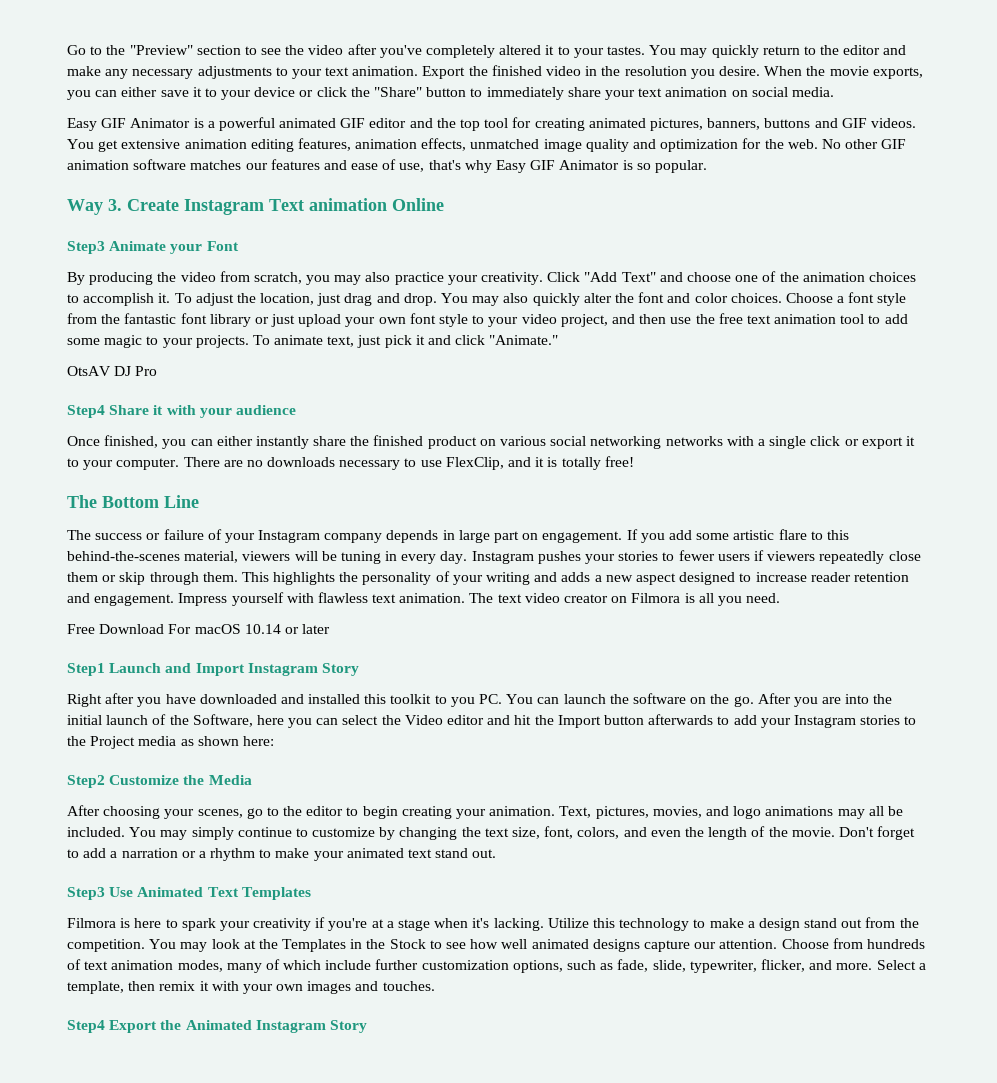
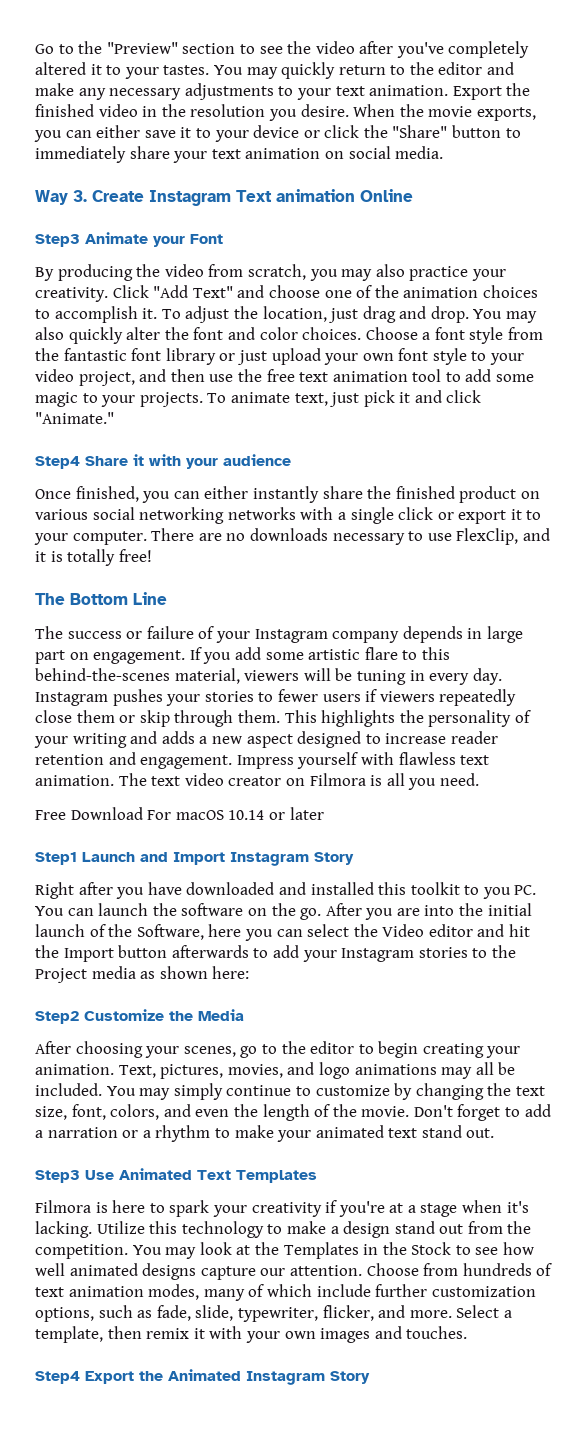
[67,117,916,131] [67,138,907,152] [67,159,707,173] // Easy GIF Animator is a powerful animated GIF editor and the top tool for creating animated pictures, banners, buttons and GIF videos. You get extensive animation editing features, animation effects, unmatched image quality and optimization for the web. No other GIF animation software matches our features and ease of use, that's why Easy GIF Animator is so popular. -> (444, 152) none
[67,366,158,376] // OtsAV DJ Pro -> (114, 418) none

